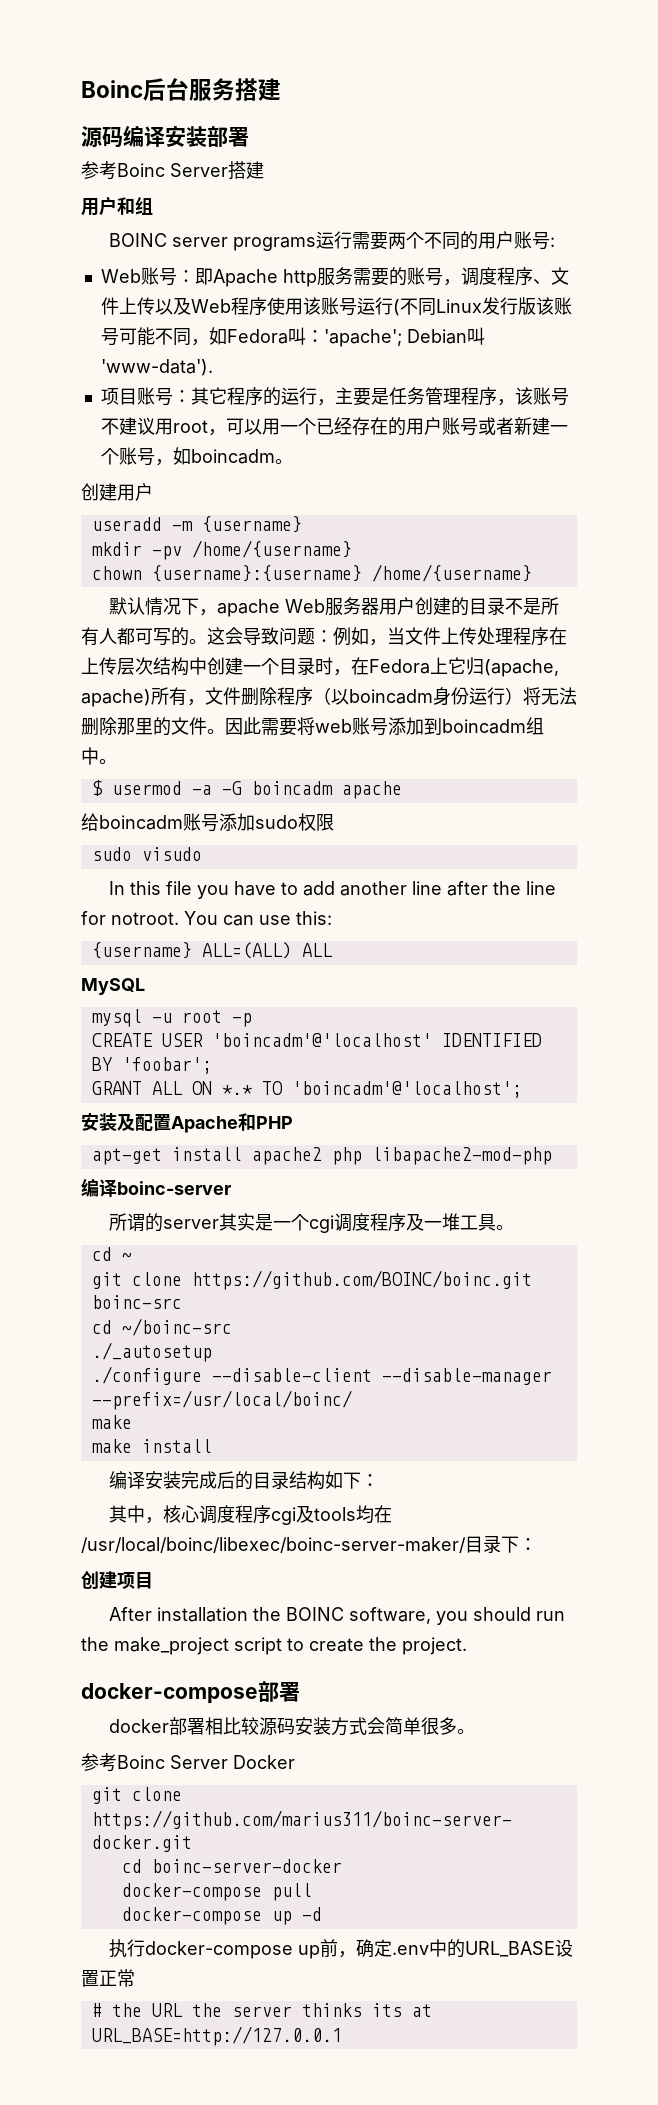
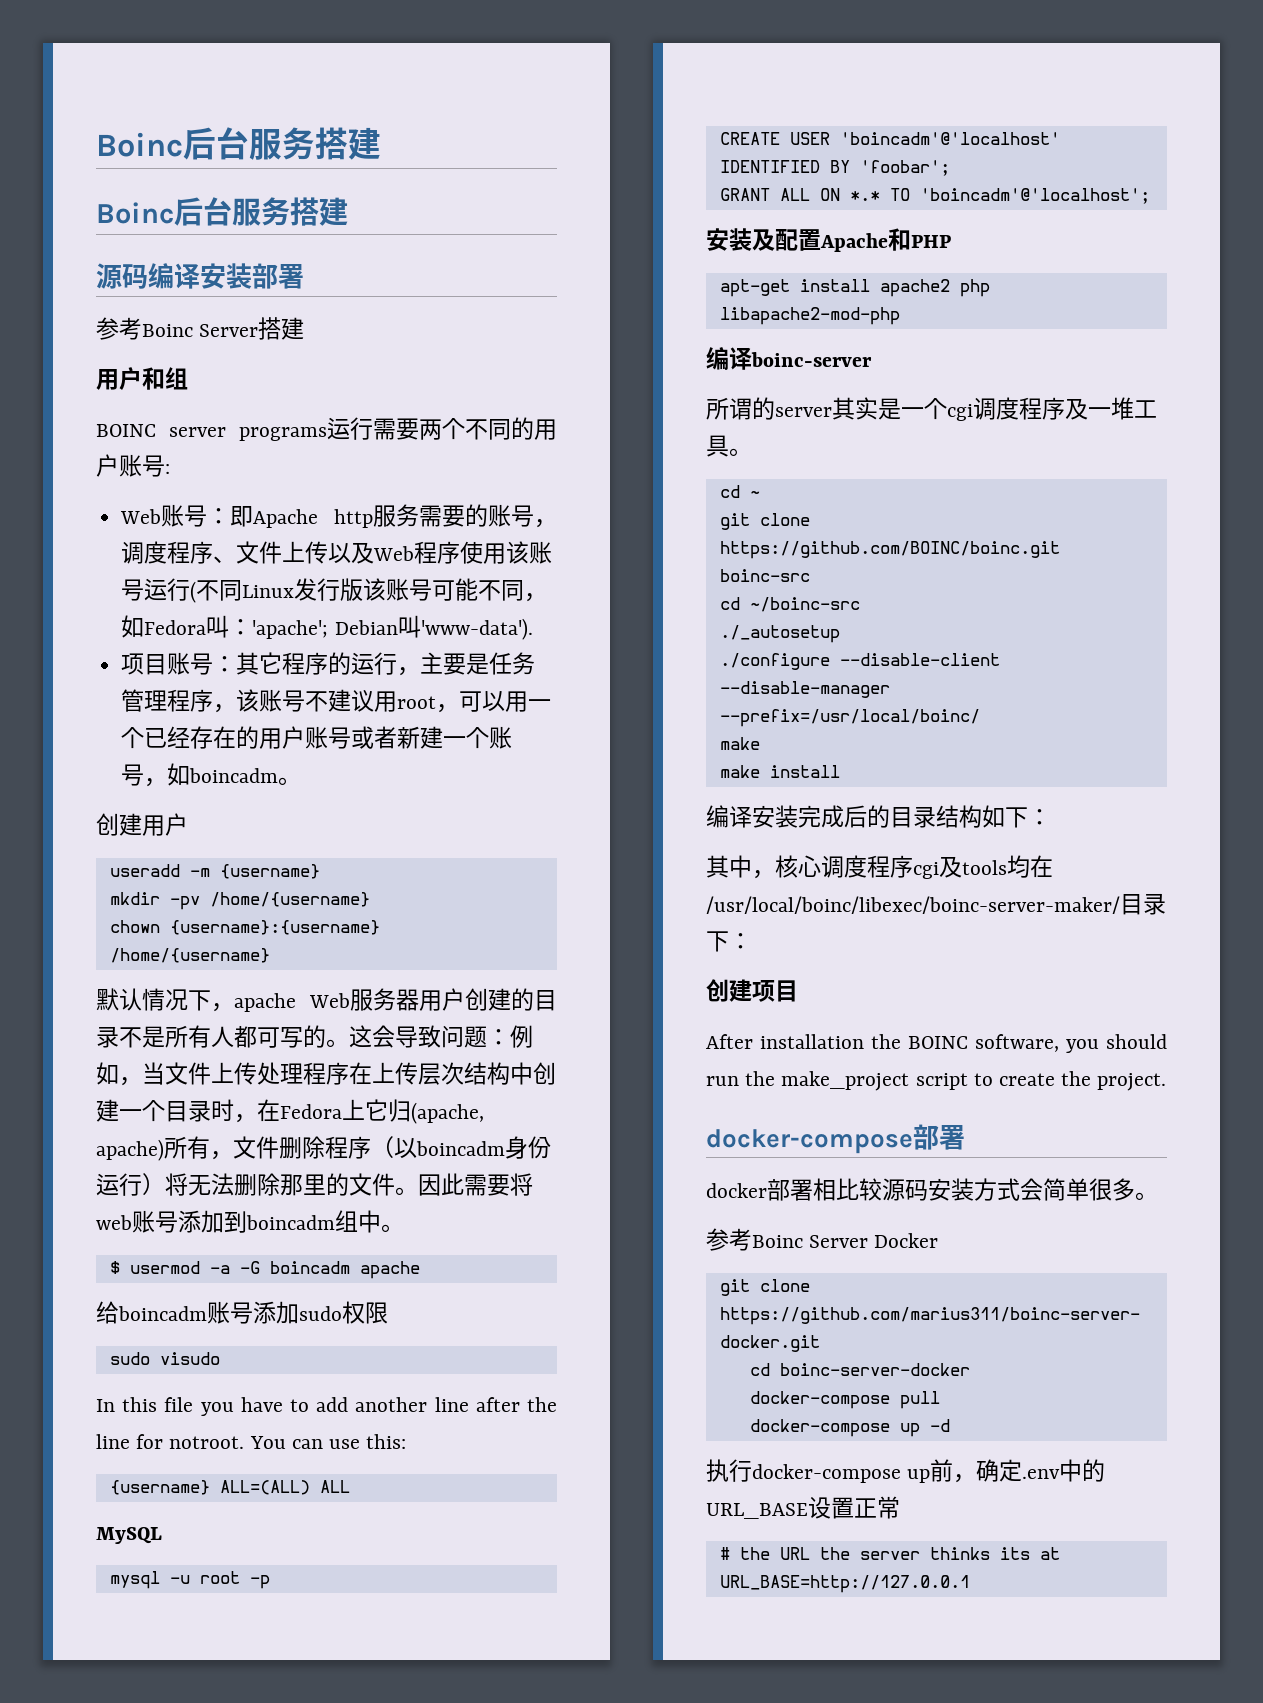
[81,78,281,101] Boinc后台服务搭建 -> [96,127,381,160] [96,197,348,226] Boinc后台服务搭建 // Boinc后台服务搭建

